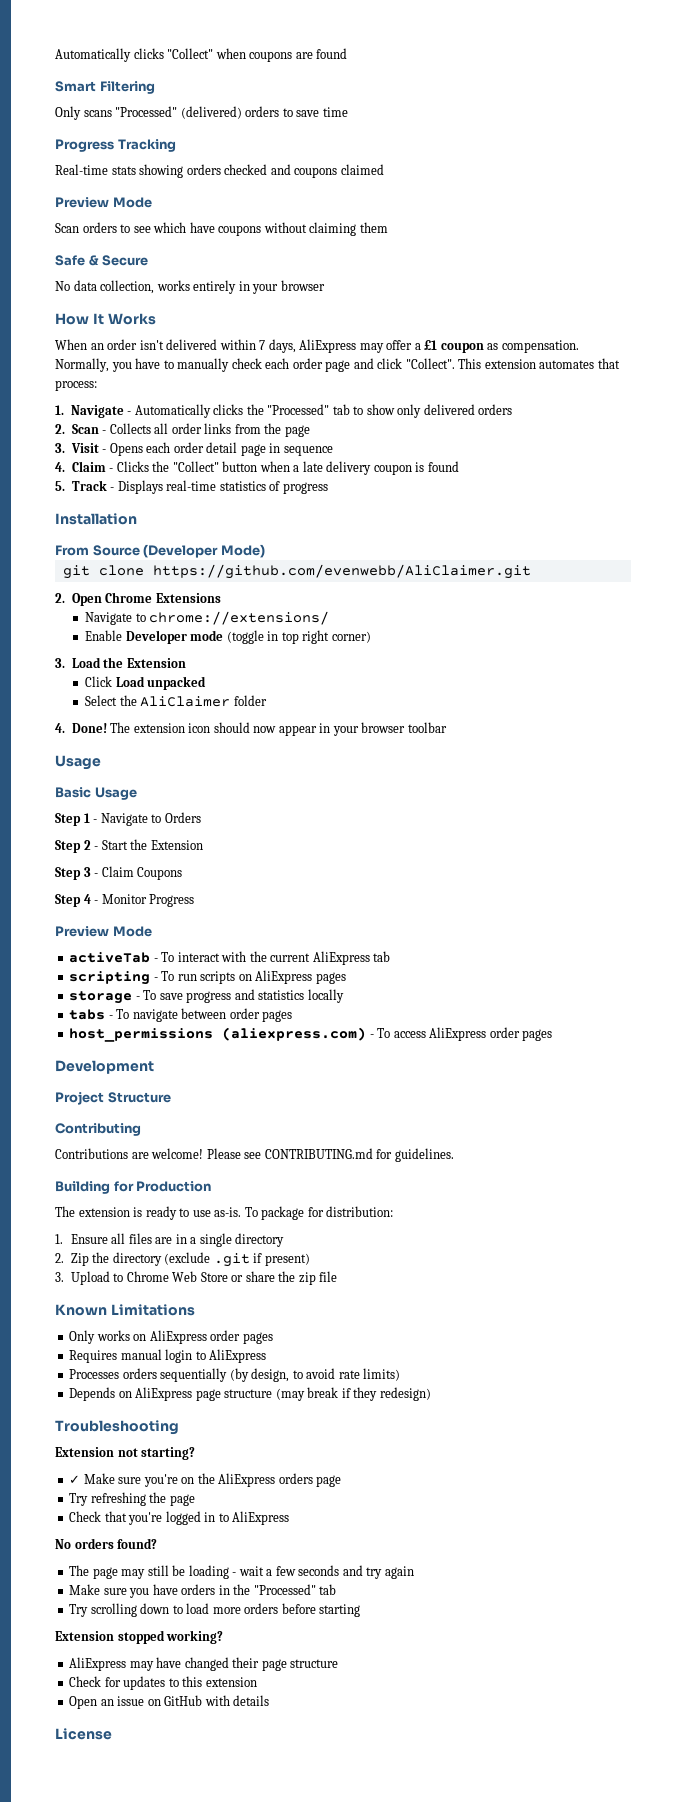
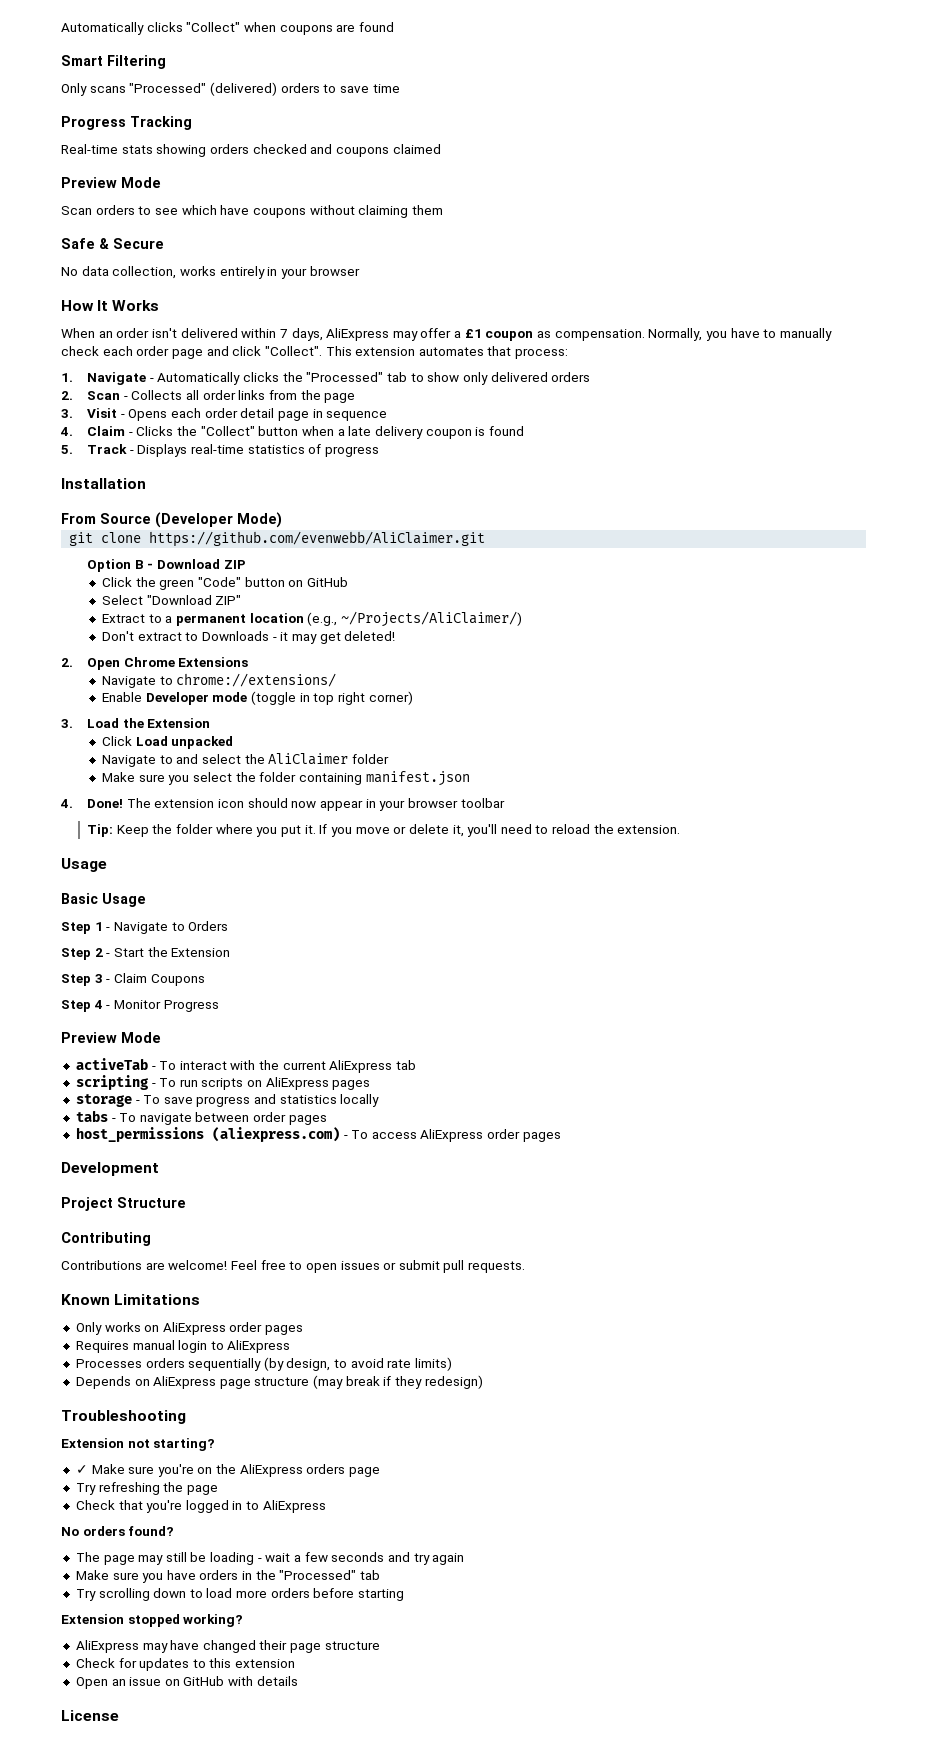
(531, 571) none -> [87,559,246,572] [102,577,348,590] [102,595,242,605] [102,611,522,627] [102,631,396,644] // Option B - Download ZIP // Click the green "Code" button on GitHub // Select "Download ZIP" // Extract to a permanent location (e.g., ~/Projects/AliClaimer/) // Don't extract to Downloads - it may get deleted!
[84,695,117,706] Select -> [102,754,241,767] Navigate to and select
(267, 700) none -> [102,771,470,786] // Make sure you select the folder containing manifest.json
(447, 727) none -> [87,824,681,837] // Tip: Keep the folder where you put it. If you move or delete it, you'll need to reload the extension.
[206,1148,454,1162] [55,1181,212,1194] [55,1206,394,1220] [55,1233,285,1247] [55,1252,310,1267] [55,1271,338,1285] Please see CONTRIBUTING.md for guidelines. // Building for Production // The extension is ready to use as-is. To package for distribution: // 1. Ensure all files are in a single directory // 2. Zip the directory (exclude .git if present) // 3. Upload to Chrome Web Store or share the zip file -> [230,1260,526,1273] Feel free to open issues or submit pull requests.

